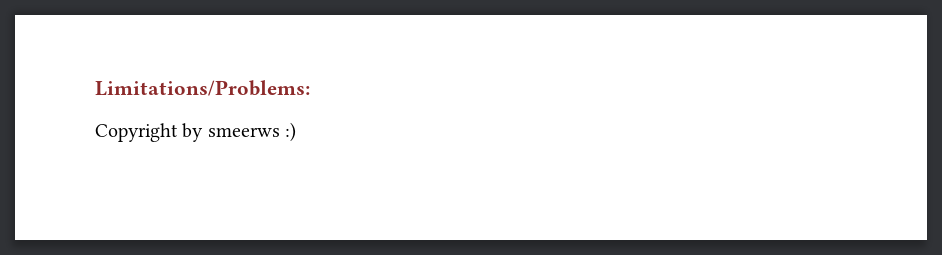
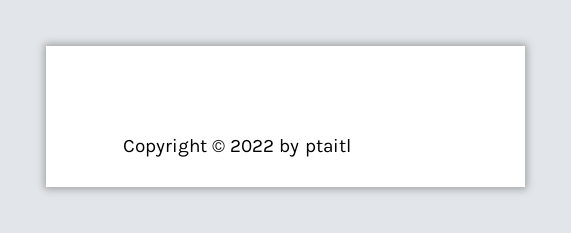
[95,80,310,96] [95,122,297,142] Limitations/Problems: // Copyright by smeerws :) -> [123,138,351,157] Copyright © 2022 by ptaitl

